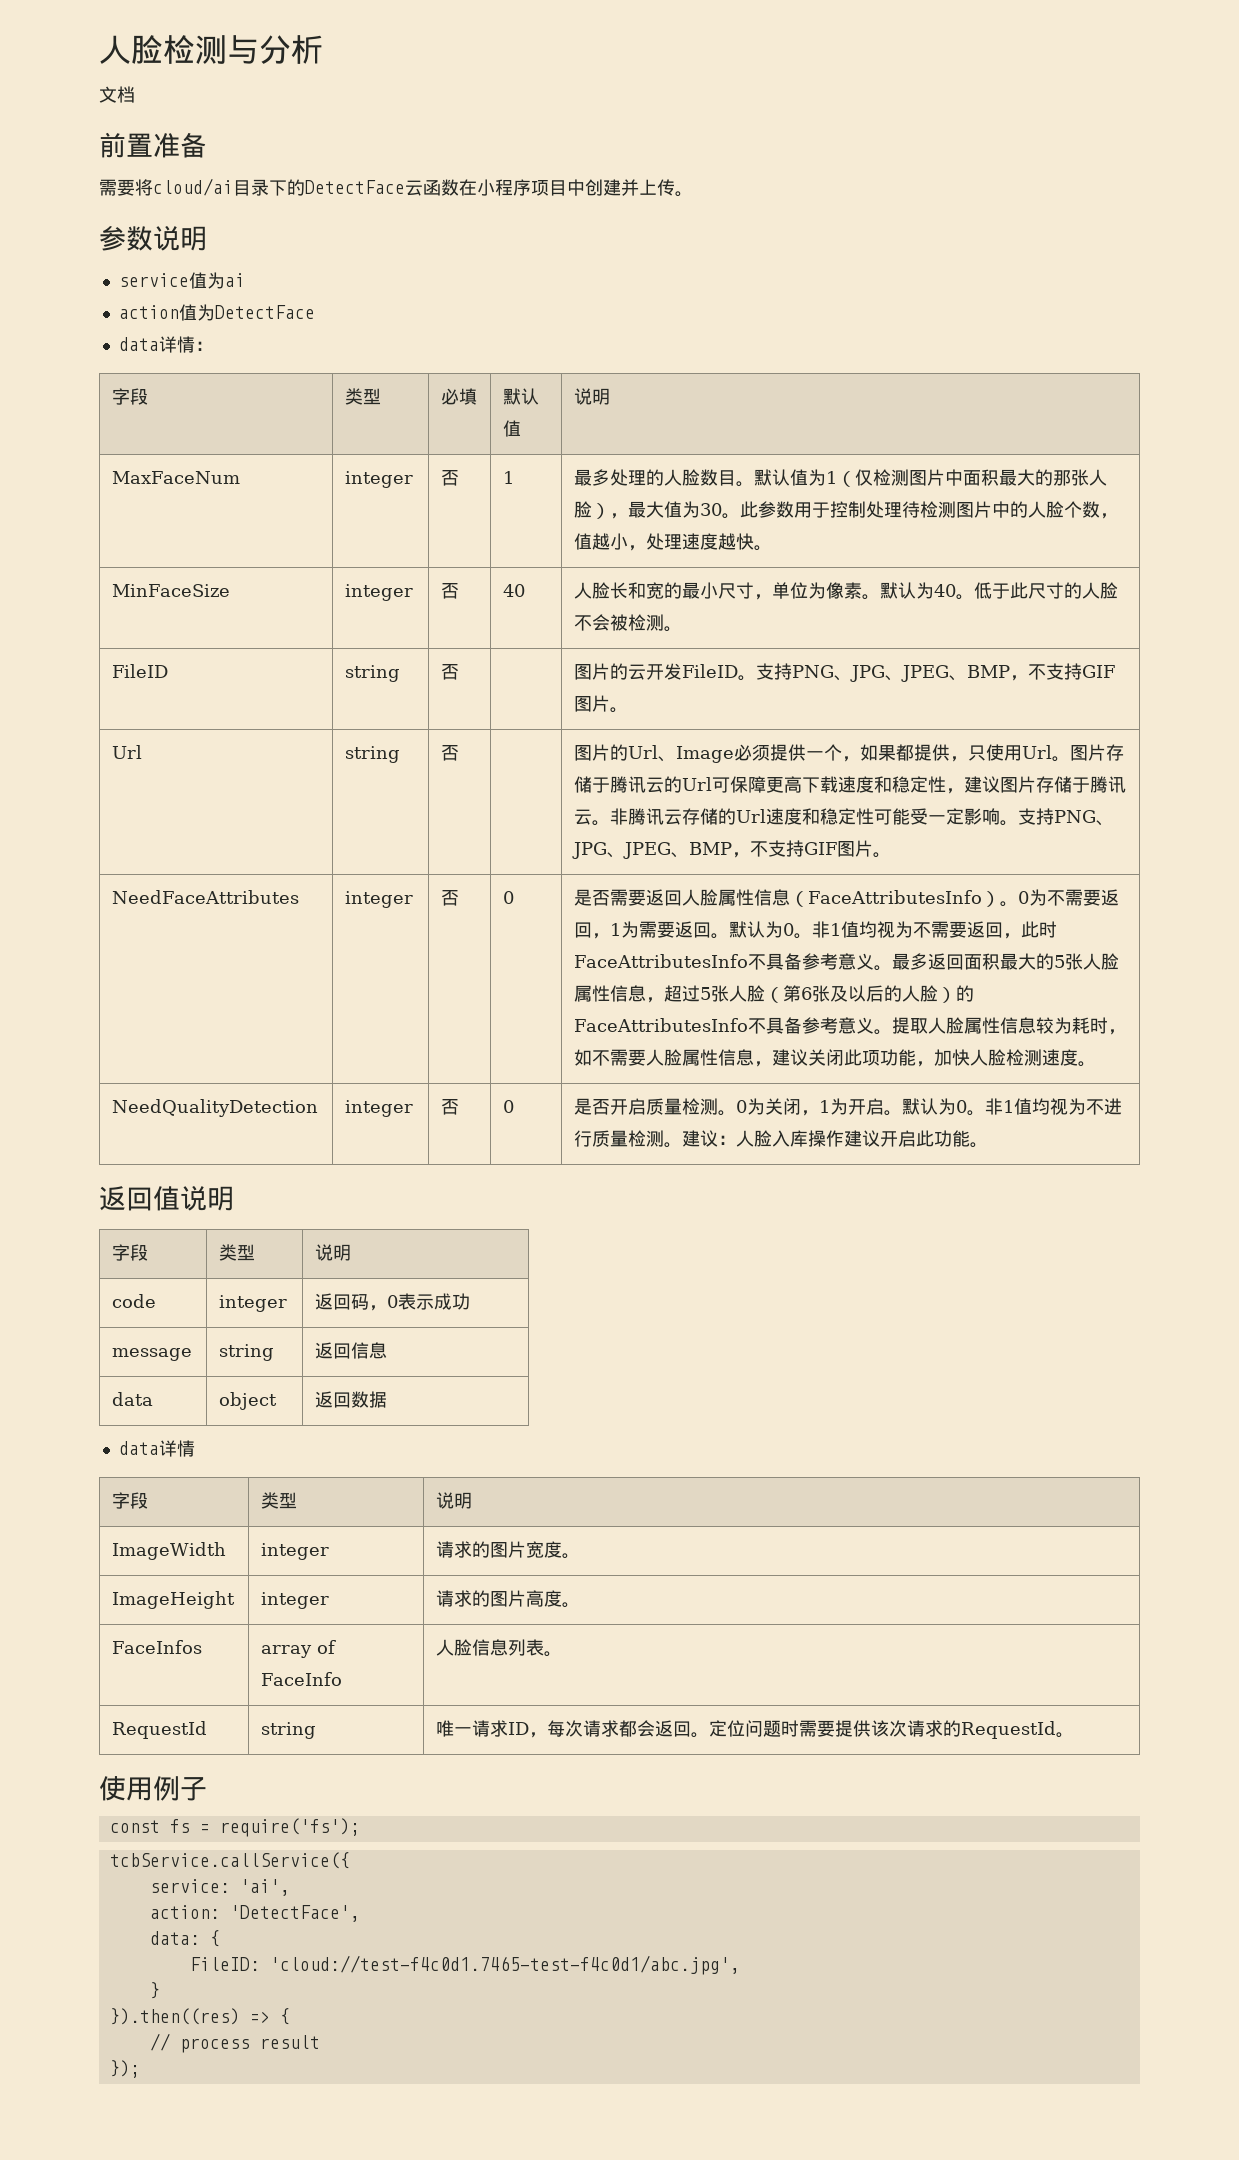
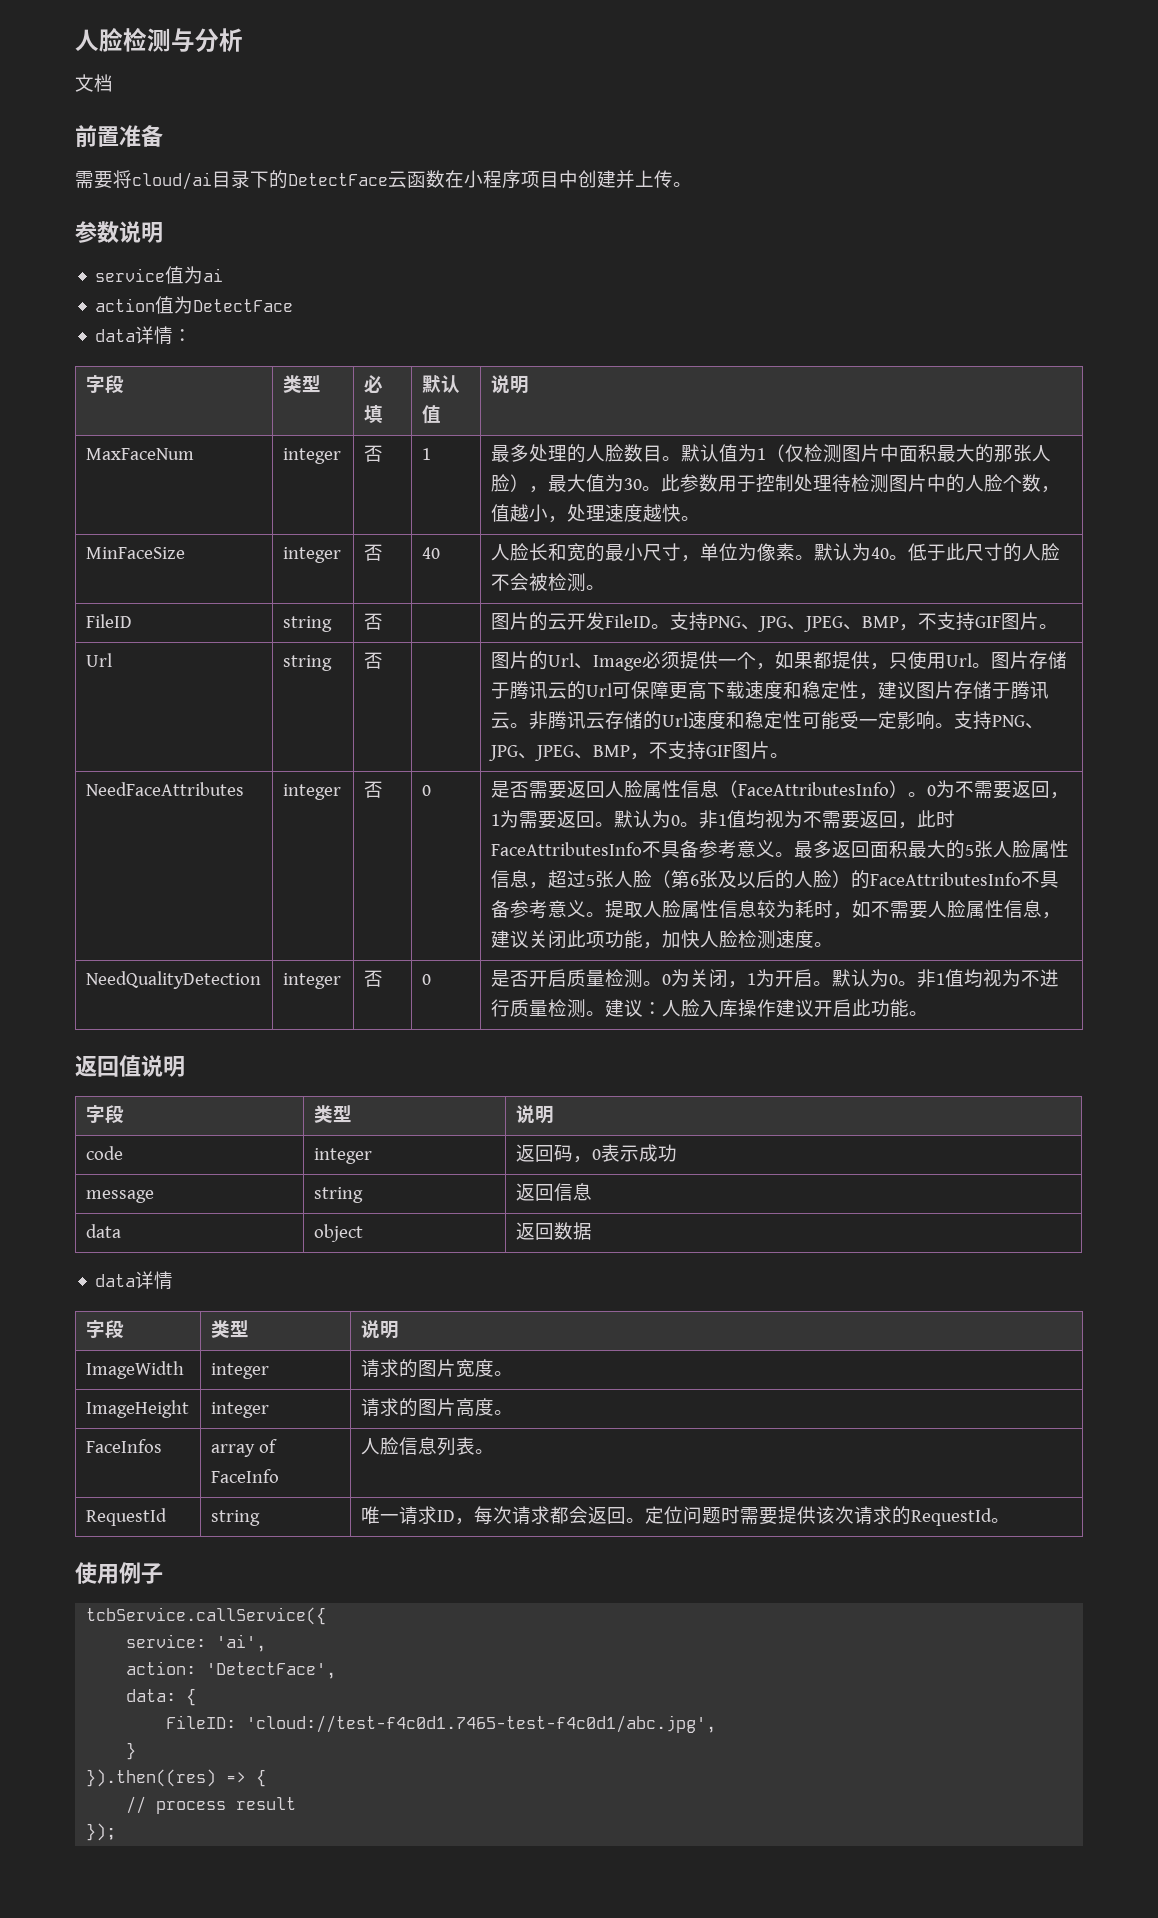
[109,1818,360,1837] // const fs = require('fs'); -> (163, 1573) none

